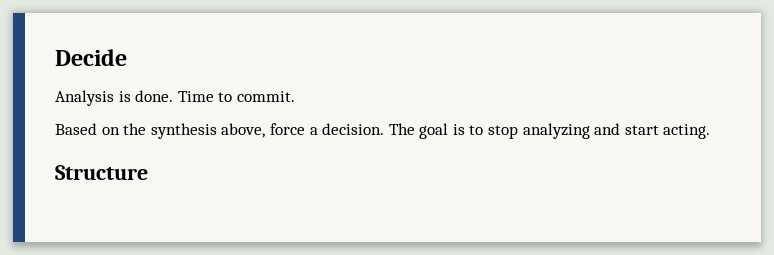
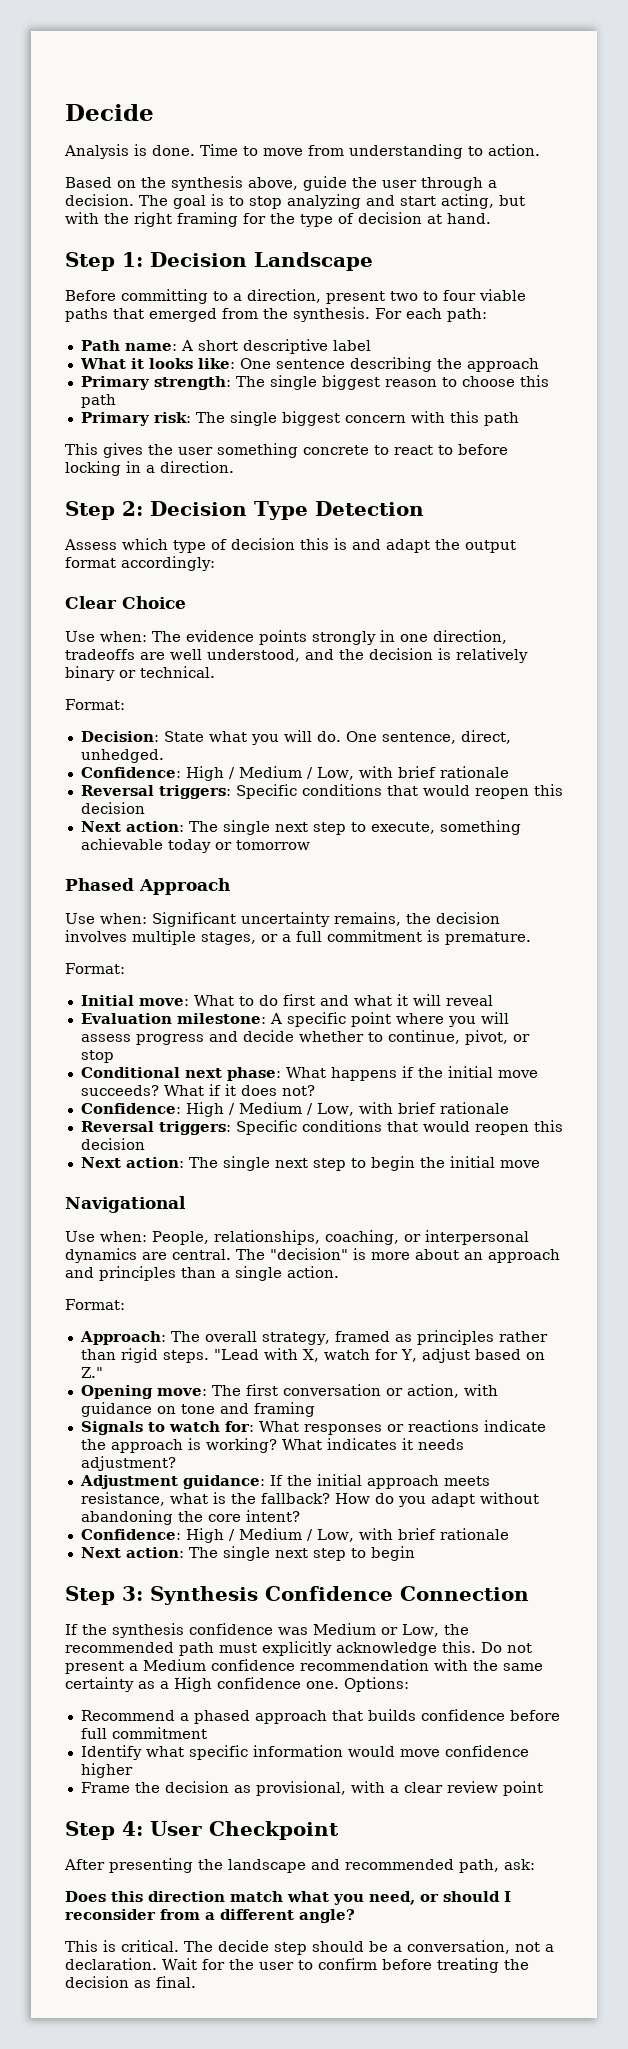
[236,91,295,102] commit. -> [263,144,540,159] move from understanding to action.
[269,123,305,135] force -> [303,176,483,191] guide the user through
[663,124,711,139] [55,165,148,180] acting. // Structure -> [441,194,525,209] [65,212,491,227] [65,252,373,271] [65,289,526,304] [65,307,487,322] [80,339,371,354] [79,357,539,372] [80,375,549,390] [80,394,116,408] [80,411,519,426] [65,443,508,458] [65,461,234,476] [65,501,424,520] [64,538,516,553] [65,556,215,571] [65,596,186,609] [65,630,507,645] [65,648,528,663] [65,666,215,681] [65,699,125,710] [80,730,511,745] [80,749,164,763] [80,766,509,781] [80,784,563,799] [80,802,145,814] [80,820,521,835] [80,838,310,853] [65,878,230,895] [65,912,500,927] [65,930,531,945] [65,963,125,974] [80,994,493,1006] [80,1012,509,1027] [80,1030,530,1045] [80,1050,114,1063] [80,1066,538,1081] [80,1084,315,1096] [80,1102,509,1117] [80,1120,563,1135] [80,1138,145,1150] [80,1156,540,1171] [65,1196,186,1213] [65,1230,529,1245] [65,1248,560,1263] [65,1266,339,1281] [65,1299,125,1310] [79,1330,548,1345] [80,1348,545,1363] [80,1367,103,1378] [80,1384,498,1399] [80,1402,315,1417] [80,1420,546,1435] [80,1438,464,1453] [80,1456,176,1471] [79,1474,490,1489] [80,1492,539,1507] [80,1510,300,1525] [80,1528,509,1543] [80,1546,415,1561] [65,1586,529,1605] [65,1623,469,1638] [65,1641,532,1656] [65,1659,543,1674] [65,1677,409,1692] [80,1709,560,1724] [80,1727,207,1739] [80,1745,529,1760] [80,1763,133,1778] [80,1781,543,1796] [65,1821,339,1840] [64,1858,535,1873] [65,1891,511,1905] [65,1909,355,1923] [65,1940,554,1955] [65,1958,529,1973] [65,1976,196,1988] acting, but with the right framing for the type of decision at hand. // Step 1: Decision Landscape // Before committing to a direction, present two to four viable paths that emerged from the synthesis. For each path: // Path name: A short descriptive label // What it looks like: One sentence describing the approach // Primary strength: The single biggest reason to choose this path // Primary risk: The single biggest concern with this path // This gives the user something concrete to react to before locking in a direction. // Step 2: Decision Type Detection // Assess which type of decision this is and adapt the output format accordingly: // Clear Choice // Use when: The evidence points strongly in one direction, tradeoffs are well understood, and the decision is relatively binary or technical. // Format: // Decision: State what you will do. One sentence, direct, unhedged. // Confidence: High / Medium / Low, with brief rationale // Reversal triggers: Specific conditions that would reopen this decision // Next action: The single next step to execute, something achievable today or tomorrow // Phased Approach // Use when: Significant uncertainty remains, the decision involves multiple stages, or a full commitment is premature. // Format: // Initial move: What to do first and what it will reveal // Evaluation milestone: A specific point where you will assess progress and decide whether to continue, pivot, or stop // Conditional next phase: What happens if the initial move succeeds? What if it does not? // Confidence: High / Medium / Low, with brief rationale // Reversal triggers: Specific conditions that would reopen this decision // Next action: The single next step to begin the initial move // Navigational // Use when: People, relationships, coaching, or interpersonal dynamics are central. The "decision" is more about an approach and principles than a single action. // Format: // Approach: The overall strategy, framed as principles rather than rigid steps. "Lead with X, watch for Y, adjust based on Z." // Opening move: The first conversation or action, with guidance on tone and framing // Signals to watch for: What responses or reactions indicate the approach is working? What indicates it needs adjustment? // Adjustment guidance: If the initial approach meets resistance, what is the fallback? How do you adapt without abandoning the core intent? // Confidence: High / Medium / Low, with brief rationale // Next action: The single next step to begin // Step 3: Synthesis Confidence Connection // If the synthesis confidence was Medium or Low, the recommended path must explicitly acknowledge this. Do not present a Medium confidence recommendation with the same certainty as a High confidence one. Options: // Recommend a phased approach that builds confidence before full commitment // Identify what specific information would move confidence higher // Frame the decision as provisional, with a clear review point // Step 4: User Checkpoint // After presenting the landscape and recommended path, ask: // Does this direction match what you need, or should I reconsider from a different angle? // This is critical. The decide step should be a conversation, not a declaration. Wait for the user to confirm before treating the decision as final.

